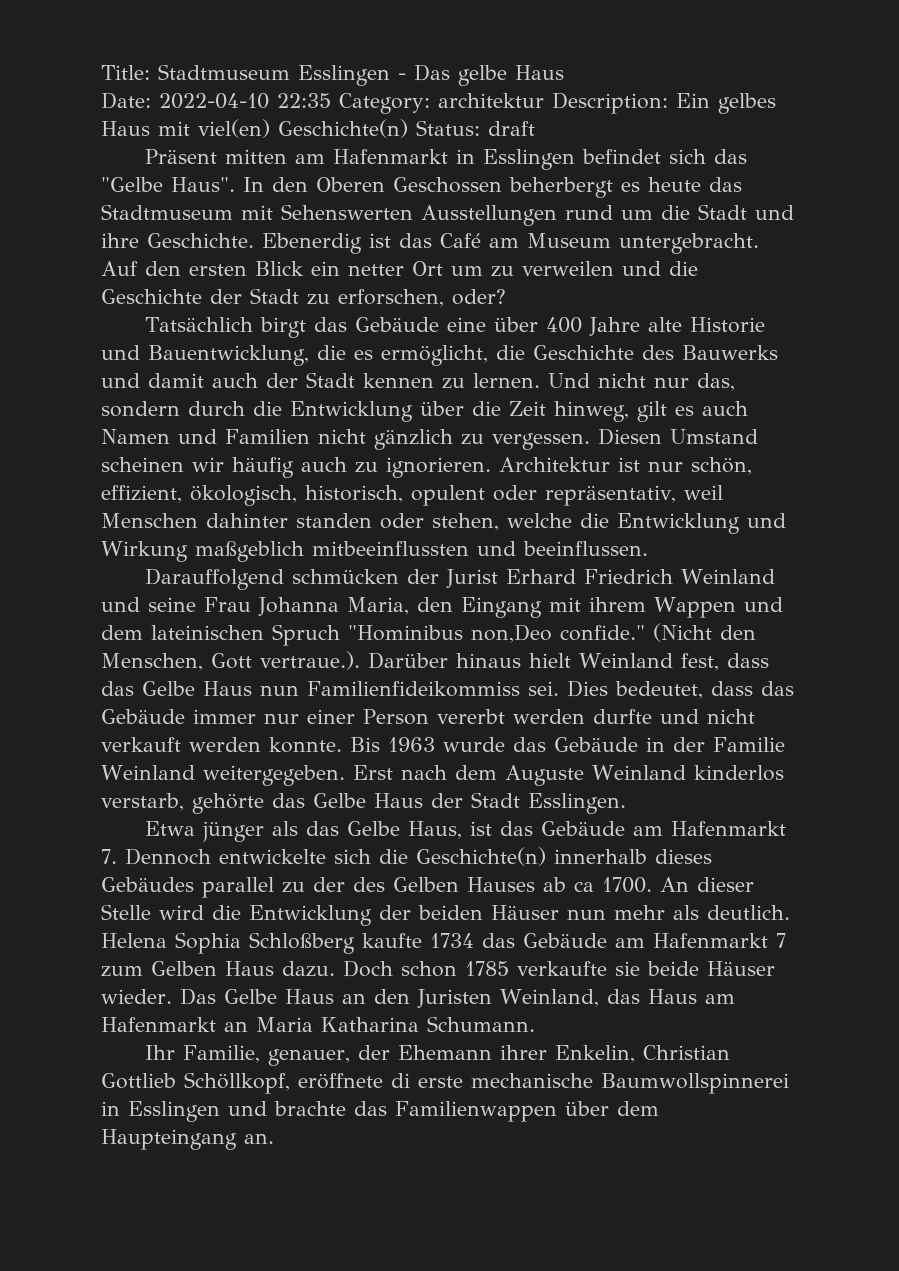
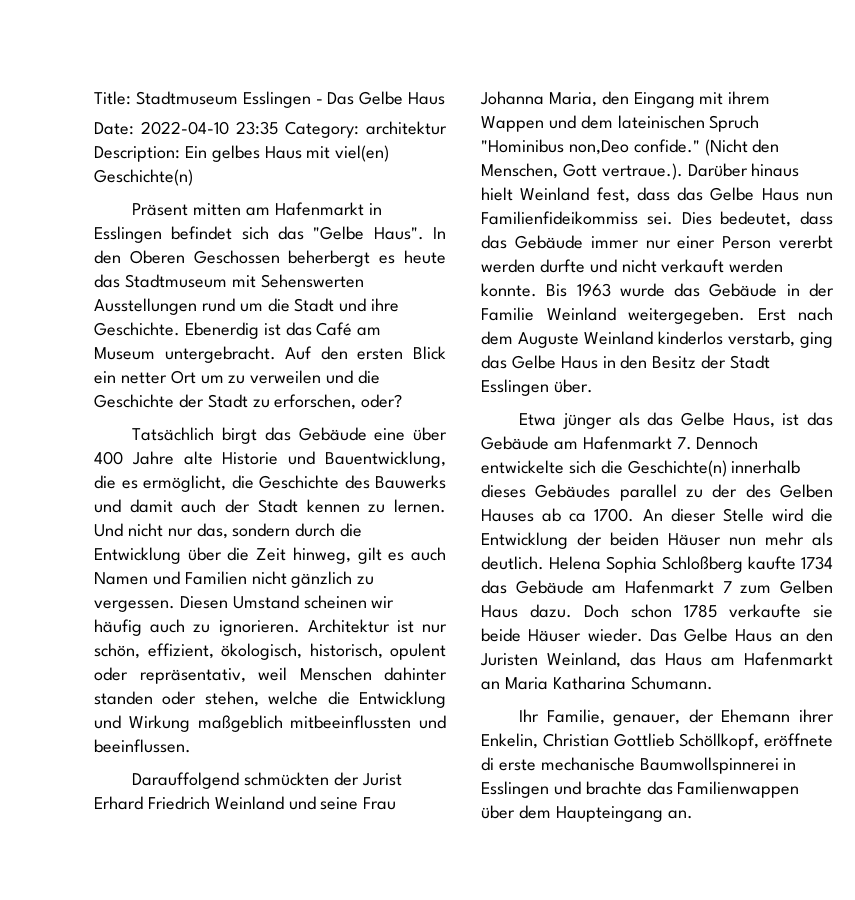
[458,65,507,86] gelbe -> [359,91,404,105] Gelbe
[277,93,331,108] 22:35 -> [236,121,278,135] 23:35
[416,120,535,136] Status: draft -> (193, 177) none
[291,569,399,584] schmücken -> [244,772,330,786] schmückten
[192,792,626,814] gehörte das Gelbe Haus der Stadt Esslingen. -> [800,332,833,348] [481,355,771,369] [481,379,593,396] ging das Gelbe Haus in den Besitz der Stadt Esslingen über.

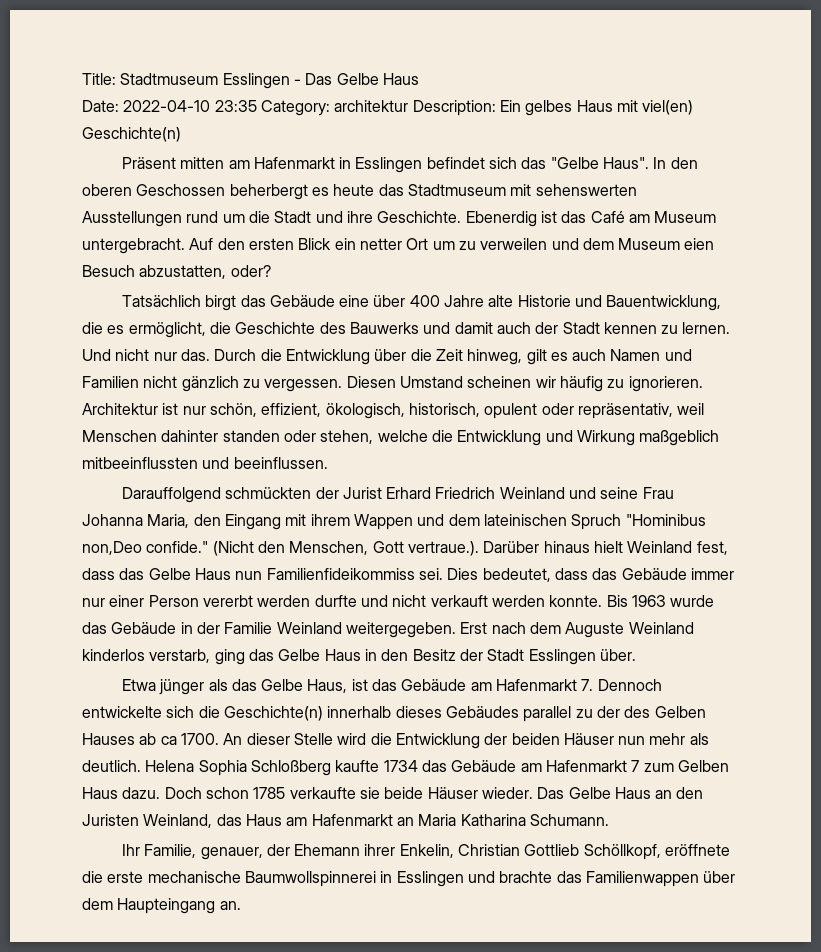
[129,250,185,264] Oberen -> [82,184,132,196] oberen
[260,274,364,288] Sehenswerten -> [535,184,637,196] sehenswerten
[358,370,381,384] [94,394,357,410] die Geschichte der Stadt zu erforschen, -> [582,238,715,250] [82,265,227,279] dem Museum eien Besuch abzustatten,
[196,523,336,539] das, sondern durch -> [180,349,257,361] das. Durch
[150,619,186,633] auch -> (603, 384) none
[481,757,494,771] di -> [82,871,103,883] die

